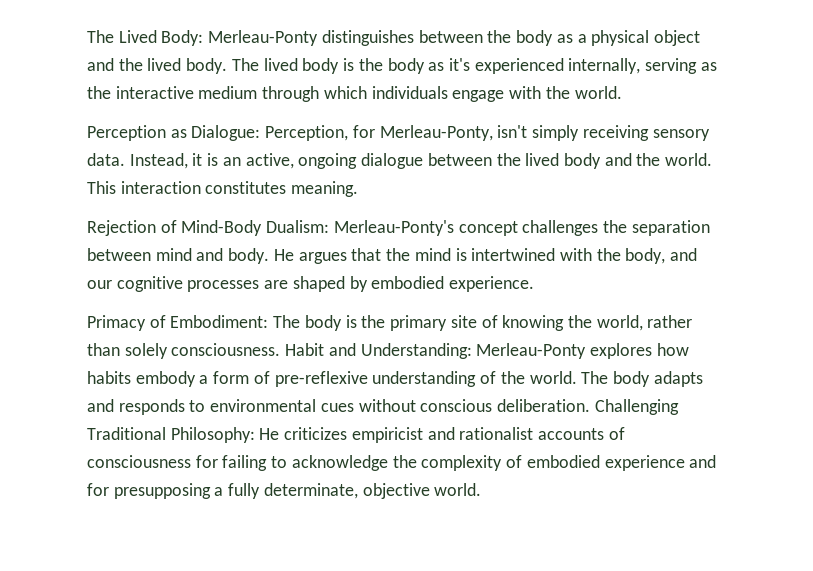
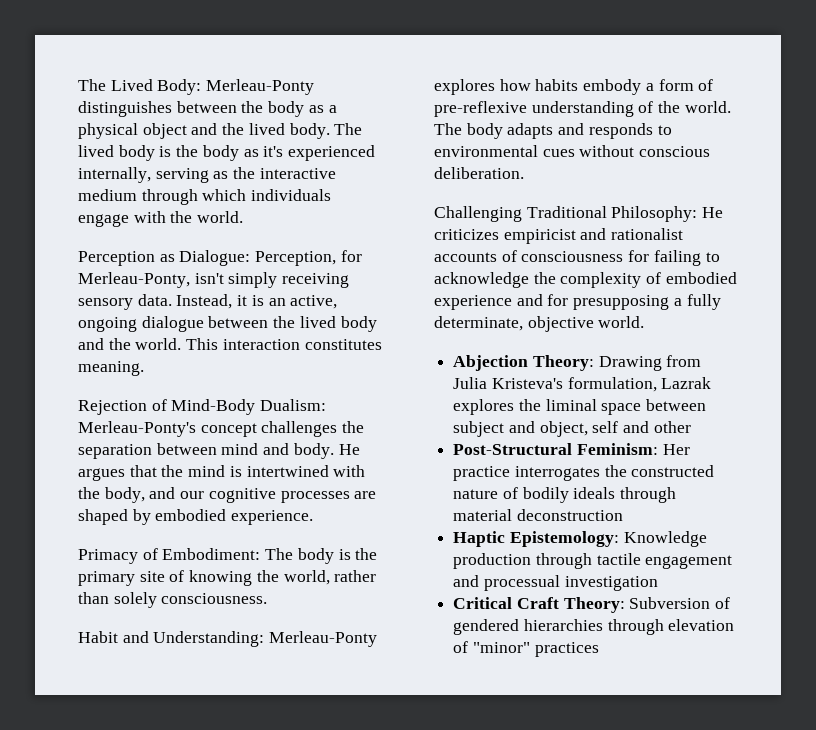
(281, 349) none -> (268, 598) //
(591, 405) none -> (524, 173) //
(482, 489) none -> [453,355,702,371] [453,377,712,392] [453,399,707,415] [453,421,691,437] [453,443,690,455] [453,465,715,481] [453,487,677,503] [453,509,623,521] [453,531,707,547] [453,553,733,569] [453,575,658,591] [453,597,731,613] [453,619,735,635] [453,641,599,657] // Abjection Theory: Drawing from Julia Kristeva's formulation, Lazrak explores the liminal space between subject and object, self and other // Post-Structural Feminism: Her practice interrogates the constructed nature of bodily ideals through material deconstruction // Haptic Epistemology: Knowledge production through tactile engagement and processual investigation // Critical Craft Theory: Subversion of gendered hierarchies through elevation of "minor" practices

